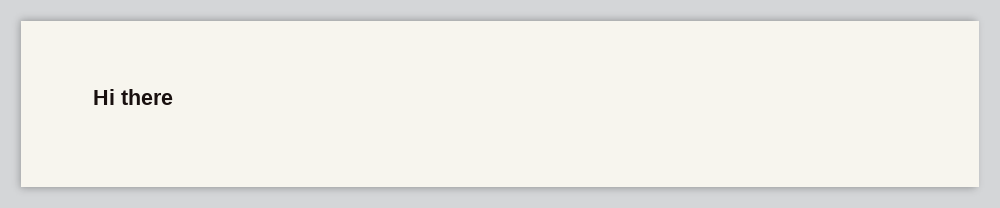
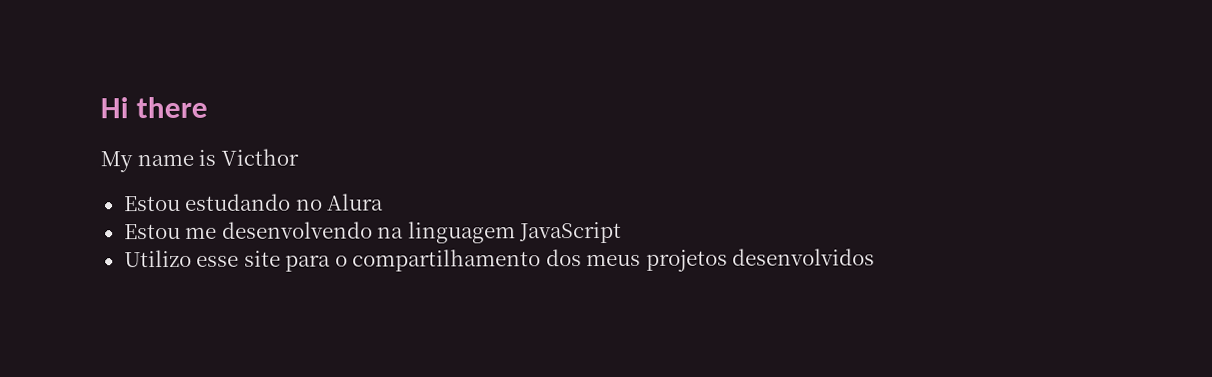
(173, 97) none -> [100,148,299,173] [123,193,385,212] [123,221,623,244] [123,248,876,272] // My name is Victhor // Estou estudando no Alura // Estou me desenvolvendo na linguagem JavaScript // Utilizo esse site para o compartilhamento dos meus projetos desenvolvidos

